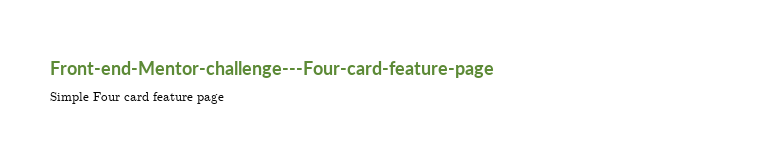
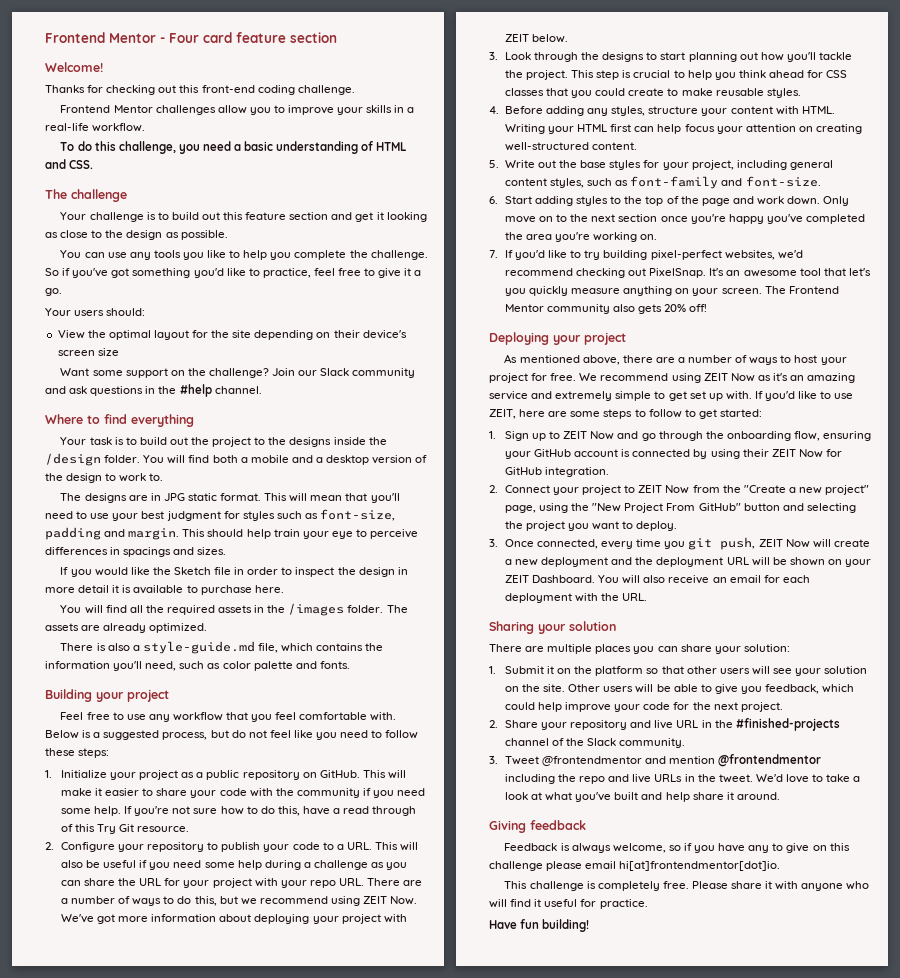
[50,61,494,78] [50,92,224,104] Front-end-Mentor-challenge---Four-card-feature-page // Simple Four card feature page -> [45,32,337,43] [45,62,103,72] [45,85,355,95] [60,105,415,115] [45,123,146,132] [60,141,407,154] [45,159,94,169] [45,189,127,202] [60,212,427,222] [45,230,228,240] [60,250,428,260] [45,268,422,278] [45,288,62,296] [45,308,146,316] [57,330,407,340] [57,348,119,356] [60,368,416,378] [45,384,262,397] [45,414,194,427] [60,437,387,447] [45,453,428,466] [45,473,164,483] [60,493,400,503] [45,509,396,521] [45,527,419,540] [45,547,227,557] [60,567,408,577] [45,585,284,595] [60,603,408,616] [45,623,208,633] [60,641,384,654] [45,661,350,671] [45,689,169,702] [60,712,397,722] [45,730,419,740] [45,748,110,758] [45,770,406,780] [60,788,426,798] [60,806,417,816] [60,824,190,834] [45,842,419,852] [60,860,408,870] [60,878,423,888] [60,896,418,906] [60,914,407,924] [504,34,568,43] [489,52,852,62] [504,70,848,80] [504,88,801,98] [489,106,835,116] [504,124,862,134] [504,142,637,151] [489,160,833,170] [504,176,821,189] [489,196,850,206] [504,214,865,224] [504,232,658,242] [489,250,803,260] [504,268,871,278] [504,286,839,296] [504,304,708,314] [489,332,626,345] [504,354,847,365] [489,373,856,383] [489,391,854,401] [489,409,762,419] [489,431,872,441] [504,449,842,459] [504,467,609,477] [489,485,870,495] [504,503,856,513] [504,521,678,531] [489,537,870,550] [504,557,872,567] [504,575,810,584] [504,593,648,603] [489,621,616,634] [489,644,790,654] [489,666,868,676] [504,684,855,694] [504,702,783,712] [489,718,840,731] [504,738,686,748] [489,754,822,767] [504,774,861,784] [504,792,780,802] [489,820,586,833] [504,843,850,853] [489,861,781,871] [504,881,870,891] [489,899,648,909] [489,919,590,932] Frontend Mentor - Four card feature section // Welcome! // Thanks for checking out this front-end coding challenge. // Frontend Mentor challenges allow you to improve your skills in a real-life workflow. // To do this challenge, you need a basic understanding of HTML and CSS. // The challenge // Your challenge is to build out this feature section and get it looking as close to the design as possible. // You can use any tools you like to help you complete the challenge. So if you've got something you'd like to practice, feel free to give it a go. // Your users should: // View the optimal layout for the site depending on their device's screen size // Want some support on the challenge? Join our Slack community and ask questions in the #help channel. // Where to find everything // Your task is to build out the project to the designs inside the /design folder. You will find both a mobile and a desktop version of the design to work to. // The designs are in JPG static format. This will mean that you'll need to use your best judgment for styles such as font-size, padding and margin. This should help train your eye to perceive differences in spacings and sizes. // If you would like the Sketch file in order to inspect the design in more detail it is available to purchase here. // You will find all the required assets in the /images folder. The assets are already optimized. // There is also a style-guide.md file, which contains the information you'll need, such as color palette and fonts. // Building your project // Feel free to use any workflow that you feel comfortable with. Below is a suggested process, but do not feel like you need to follow these steps: // 1. Initialize your project as a public repository on GitHub. This will make it easier to share your code with the community if you need some help. If you're not sure how to do this, have a read through of this Try Git resource. // 2. Configure your repository to publish your code to a URL. This will also be useful if you need some help during a challenge as you can share the URL for your project with your repo URL. There are a number of ways to do this, but we recommend using ZEIT Now. We've got more information about deploying your project with ZEIT below. // 3. Look through the designs to start planning out how you'll tackle the project. This step is crucial to help you think ahead for CSS classes that you could create to make reusable styles. // 4. Before adding any styles, structure your content with HTML. Writing your HTML first can help focus your attention on creating well-structured content. // 5. Write out the base styles for your project, including general content styles, such as font-family and font-size. // 6. Start adding styles to the top of the page and work down. Only move on to the next section once you're happy you've completed the area you're working on. // 7. If you'd like to try building pixel-perfect websites, we'd recommend checking out PixelSnap. It's an awesome tool that let's you quickly measure anything on your screen. The Frontend Mentor community also gets 20% off! // Deploying your project // As mentioned above, there are a number of ways to host your project for free. We recommend using ZEIT Now as it's an amazing service and extremely simple to get set up with. If you'd like to use ZEIT, here are some steps to follow to get started: // 1. Sign up to ZEIT Now and go through the onboarding flow, ensuring your GitHub account is connected by using their ZEIT Now for GitHub integration. // 2. Connect your project to ZEIT Now from the "Create a new project" page, using the "New Project From GitHub" button and selecting the project you want to deploy. // 3. Once connected, every time you git push, ZEIT Now will create a new deployment and the deployment URL will be shown on your ZEIT Dashboard. You will also receive an email for each deployment with the URL. // Sharing your solution // There are multiple places you can share your solution: // 1. Submit it on the platform so that other users will see your solution on the site. Other users will be able to give you feedback, which could help improve your code for the next project. // 2. Share your repository and live URL in the #finished-projects channel of the Slack community. // 3. Tweet @frontendmentor and mention @frontendmentor including the repo and live URLs in the tweet. We'd love to take a look at what you've built and help share it around. // Giving feedback // Feedback is always welcome, so if you have any to give on this challenge please email hi[at]frontendmentor[dot]io. // This challenge is completely free. Please share it with anyone who will find it useful for practice. // Have fun building!

